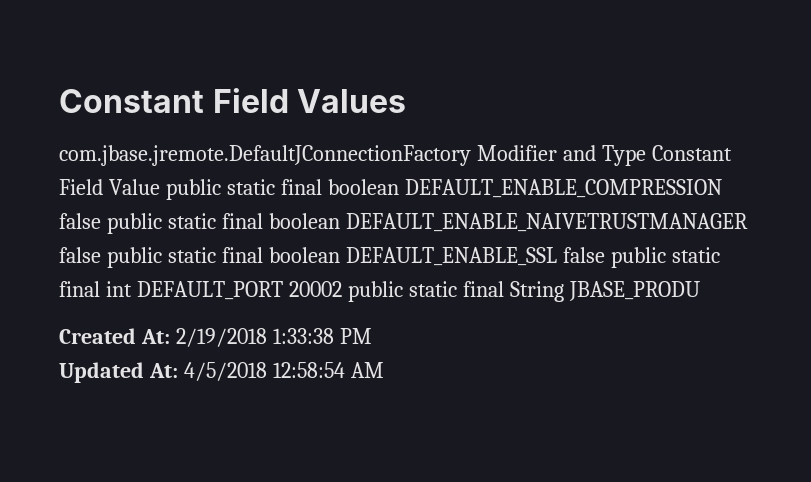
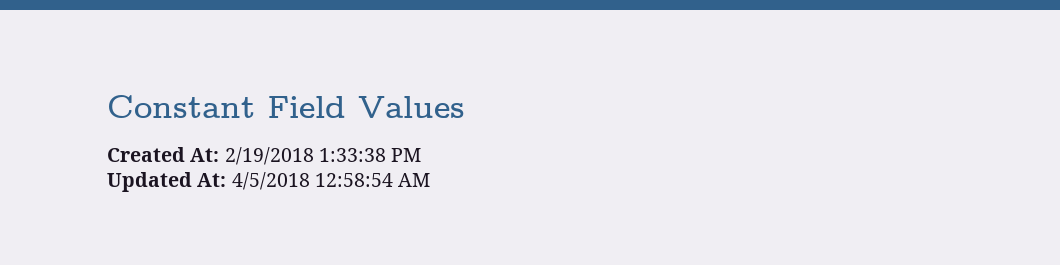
[59,145,732,166] [59,179,722,200] [59,213,748,234] [59,247,720,268] [59,281,700,302] // com.jbase.jremote.DefaultJConnectionFactory Modifier and Type Constant Field Value public static final boolean DEFAULT_ENABLE_COMPRESSION false public static final boolean DEFAULT_ENABLE_NAIVETRUSTMANAGER false public static final boolean DEFAULT_ENABLE_SSL false public static final int DEFAULT_PORT 20002 public static final String JBASE_PRODU -> (465, 107) none

